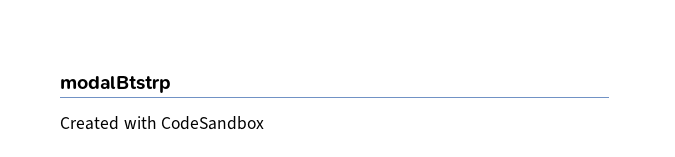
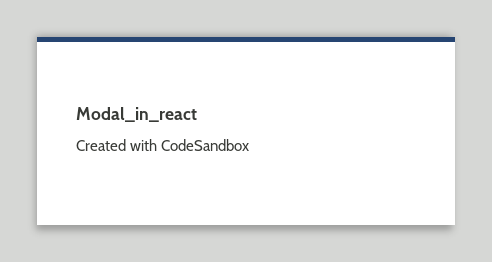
[60,76,171,93] modalBtstrp -> [76,107,197,122] Modal_in_react

